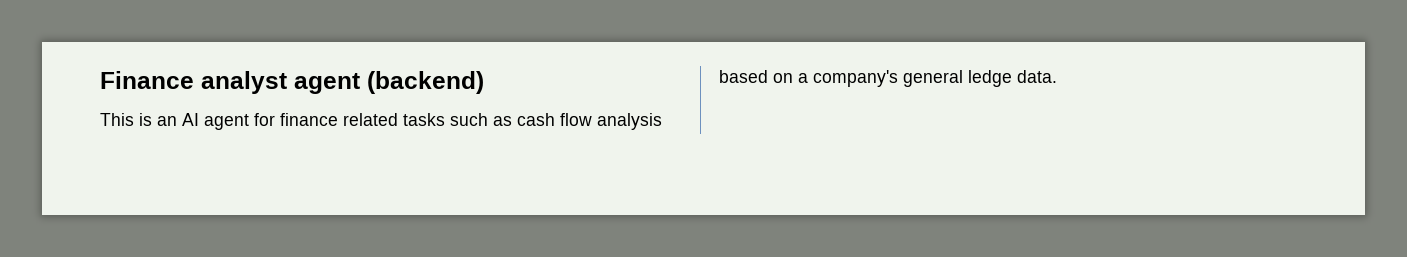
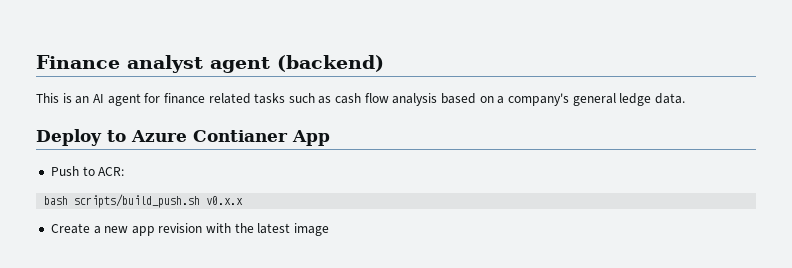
(1057, 76) none -> [36,129,330,146] [50,166,125,176] [44,194,244,208] [50,223,330,236] // Deploy to Azure Contianer App // Push to ACR: // bash scripts/build_push.sh v0.x.x // Create a new app revision with the latest image

